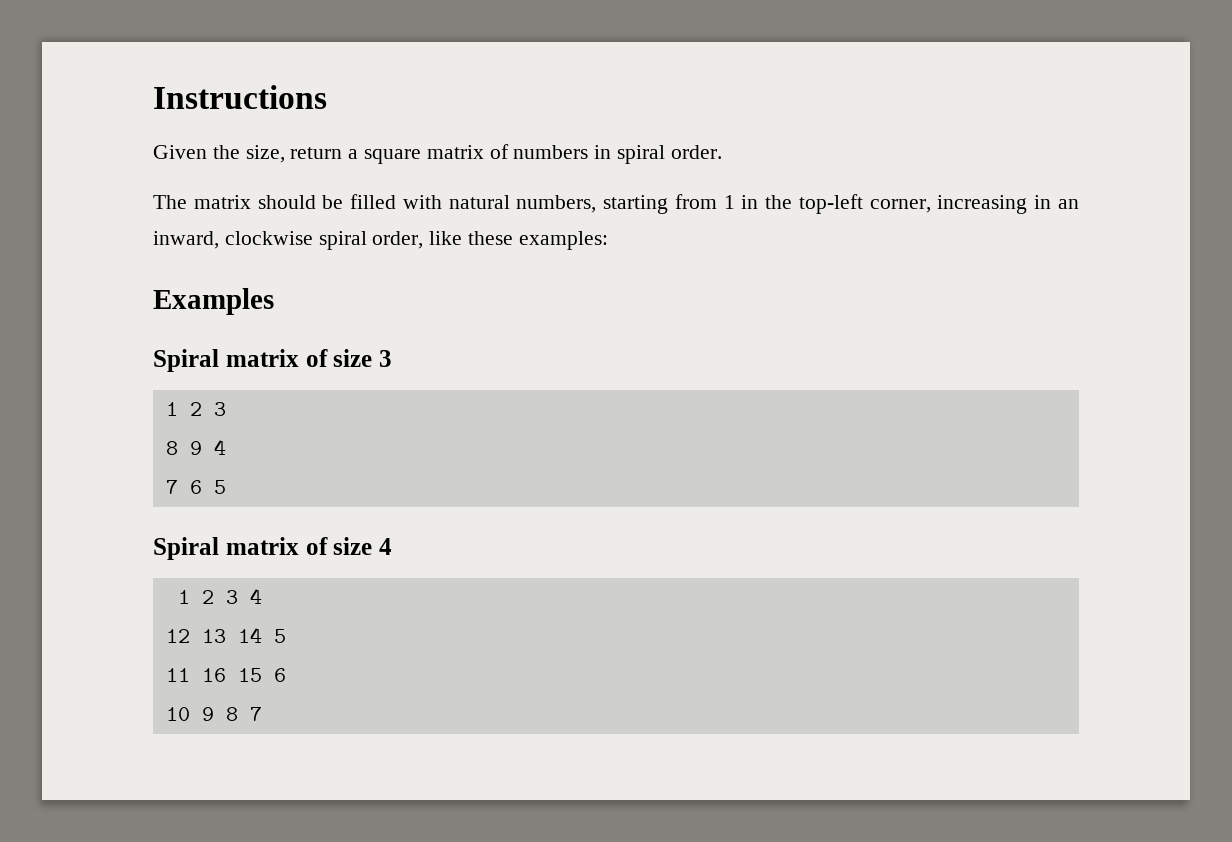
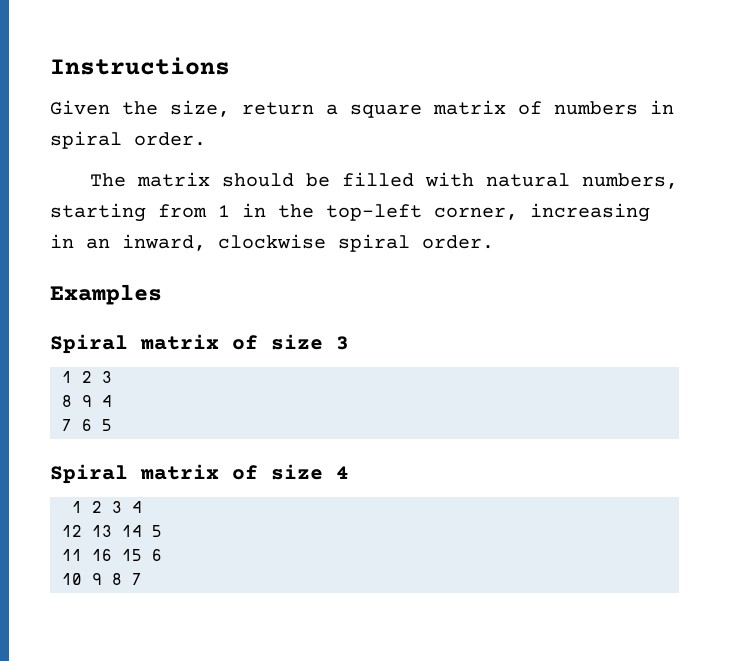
[372,231,608,250] order, like these examples: -> [422,235,494,249] order.

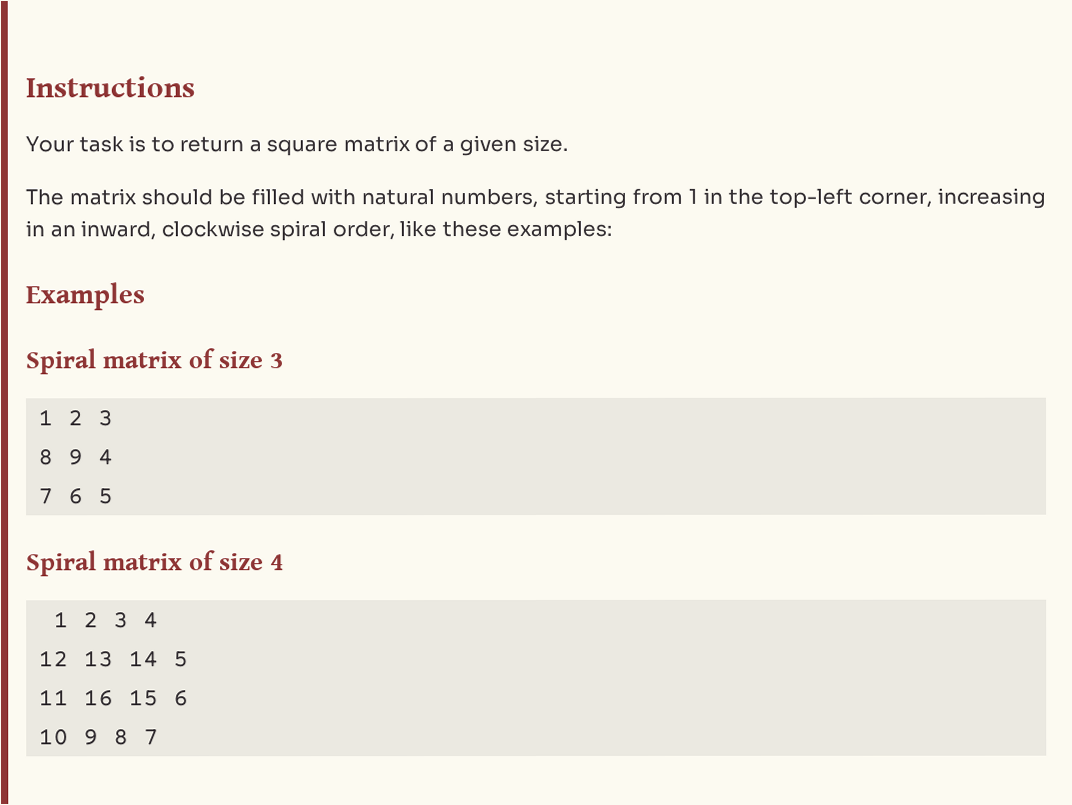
[50,100,230,117] Given the size, -> [25,135,175,153] Your task is to
[554,100,674,115] [50,131,206,149] numbers in spiral order. -> [441,134,568,157] a given size.
[422,235,494,249] order. -> [331,220,613,242] order, like these examples:

